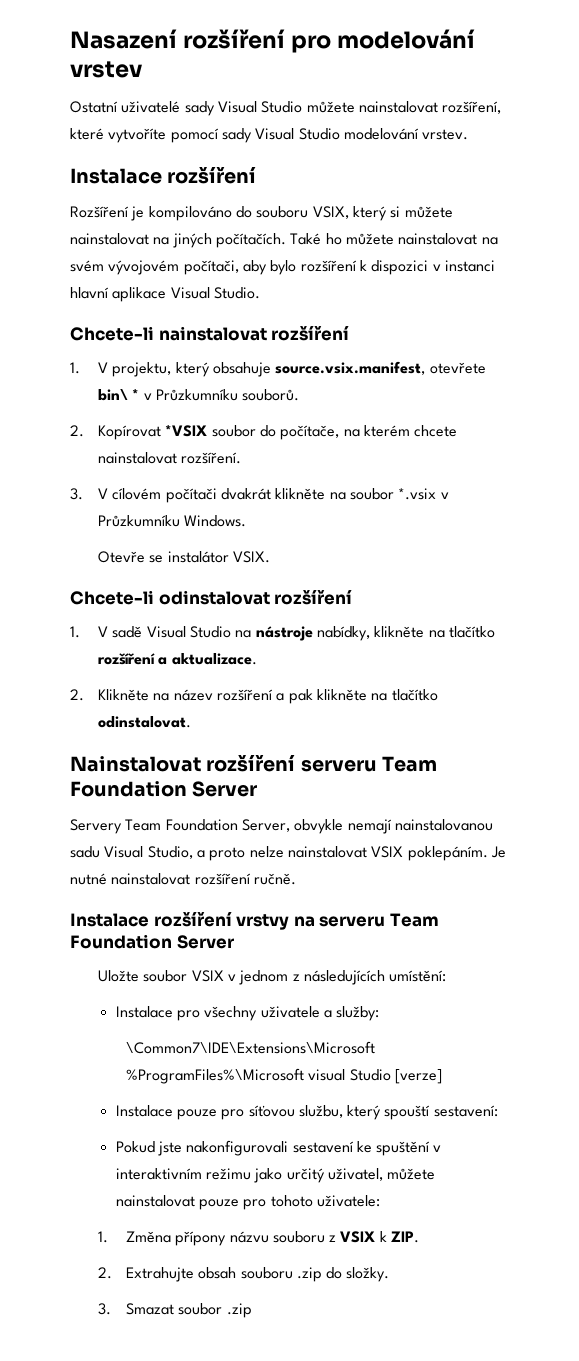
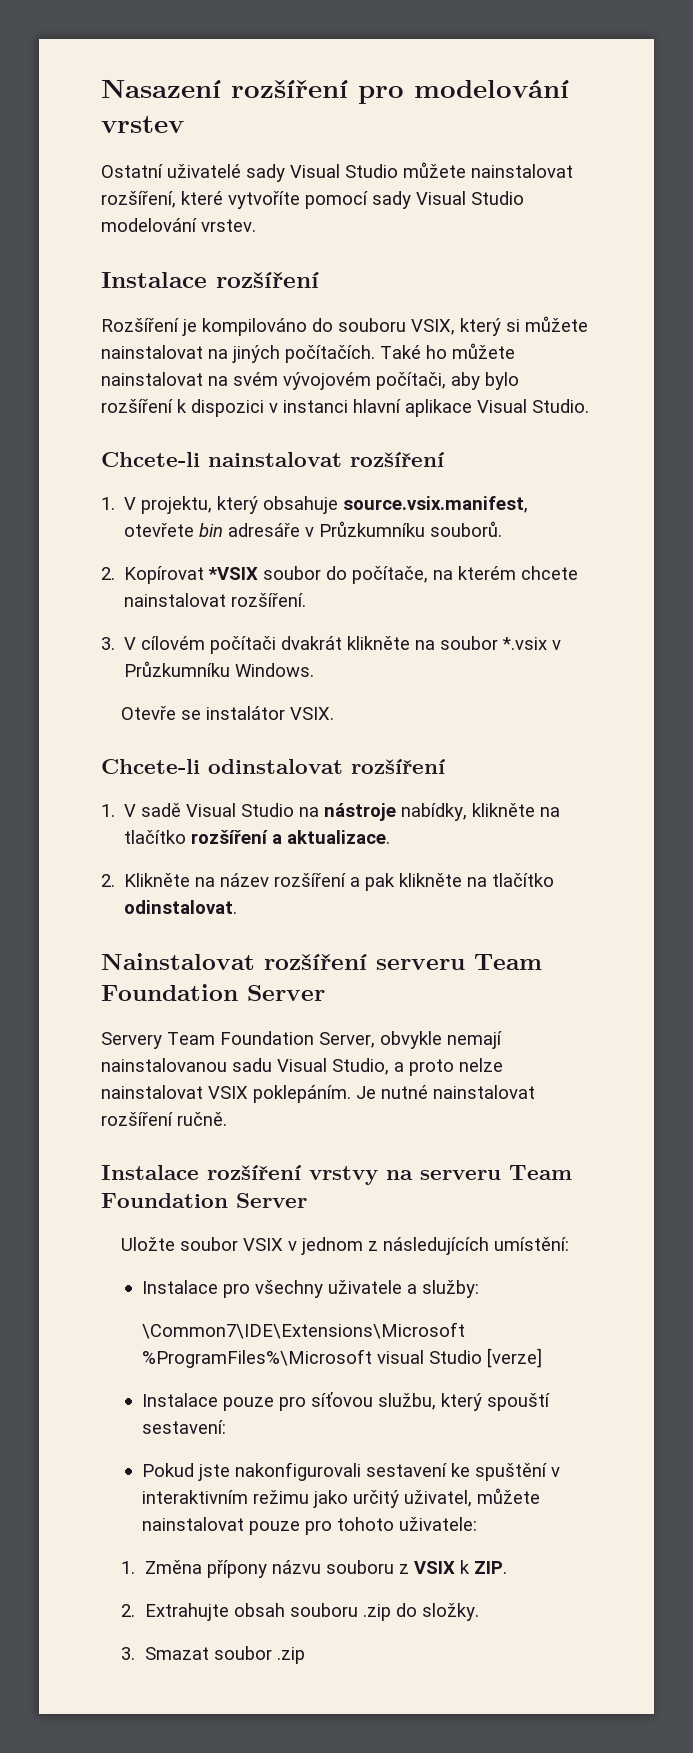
[97,389,140,401] bin\ * -> [199,523,301,537] bin adresáře

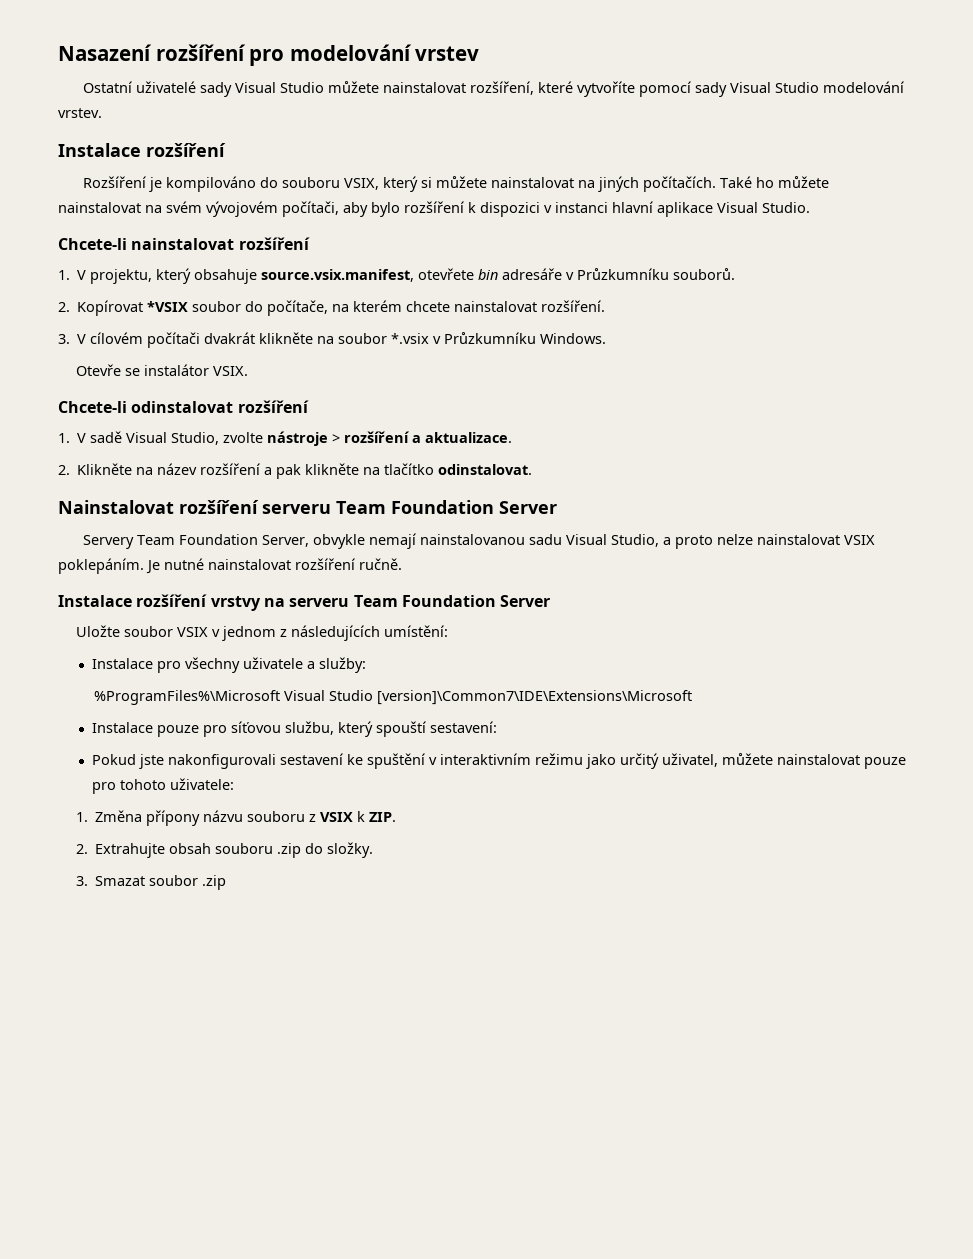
[241,803,561,821] [124,830,187,844] Studio na nástroje nabídky, klikněte na tlačítko -> [171,431,341,446] Studio, zvolte nástroje >
[141,1322,465,1339] [141,1348,542,1368] \Common7\IDE\Extensions\Microsoft %ProgramFiles%\Microsoft visual Studio [verze] -> [93,690,692,705] %ProgramFiles%\Microsoft Visual Studio [version]\Common7\IDE\Extensions\Microsoft

